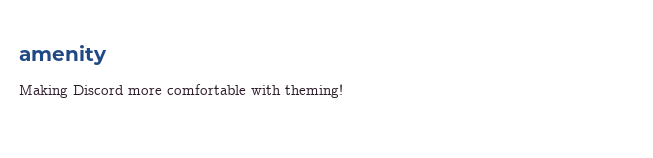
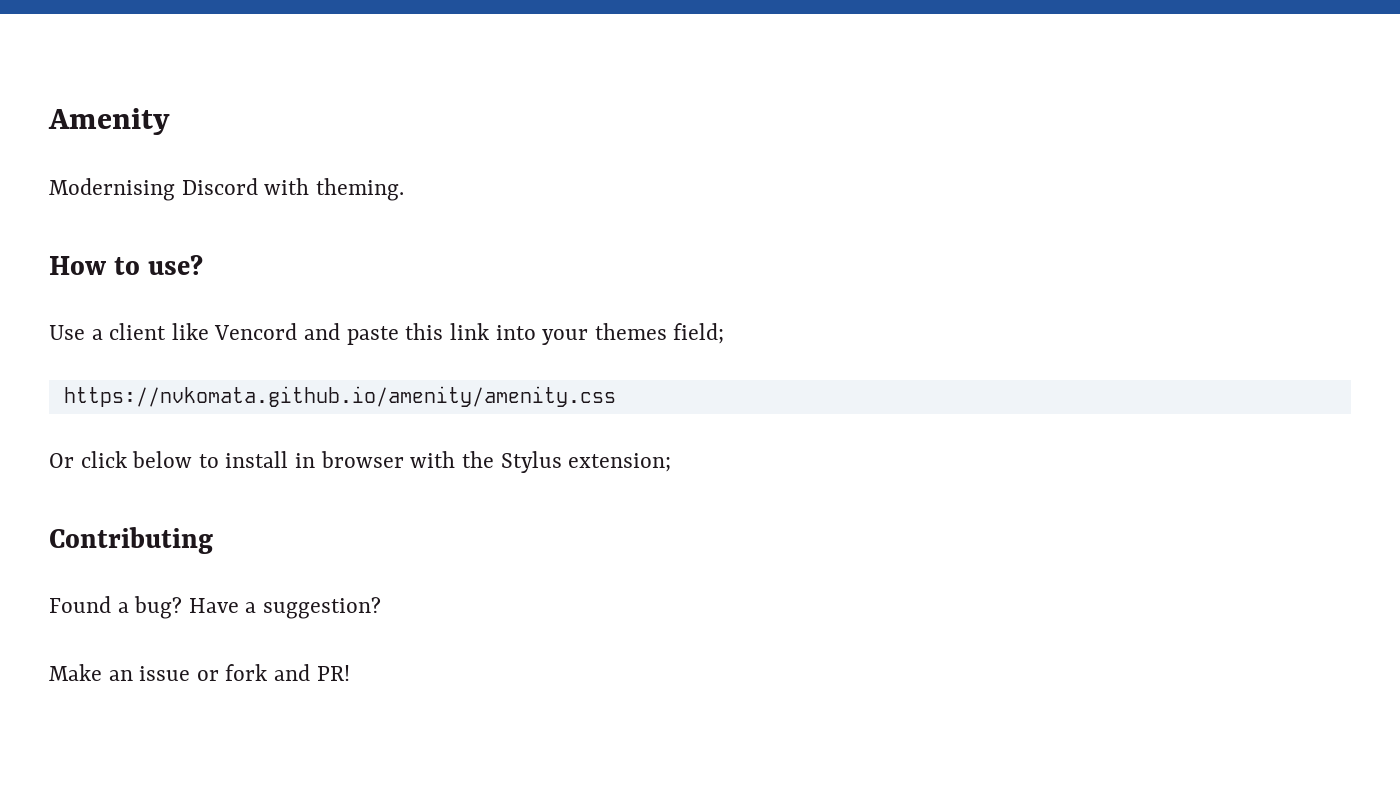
[19,45,107,65] [19,84,343,98] amenity // Making Discord more comfortable with theming! -> [48,108,170,135] [49,178,404,201] [49,255,204,275] [49,323,725,345] [63,386,616,407] [49,451,672,473] [49,527,213,554] [49,596,382,619] [49,664,350,681] Amenity // Modernising Discord with theming. // How to use? // Use a client like Vencord and paste this link into your themes field; // https://nvkomata.github.io/amenity/amenity.css // Or click below to install in browser with the Stylus extension; // Contributing // Found a bug? Have a suggestion? // Make an issue or fork and PR!

